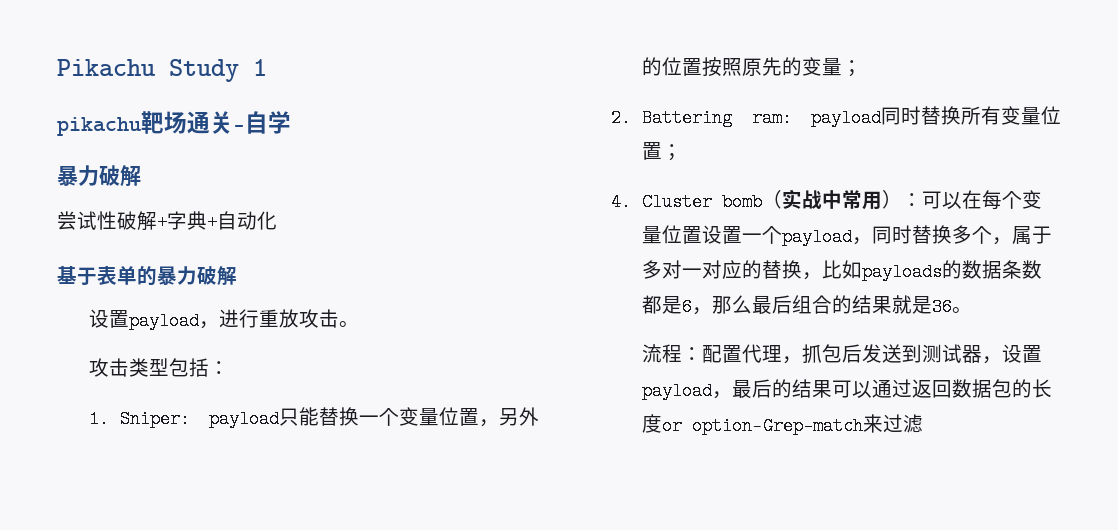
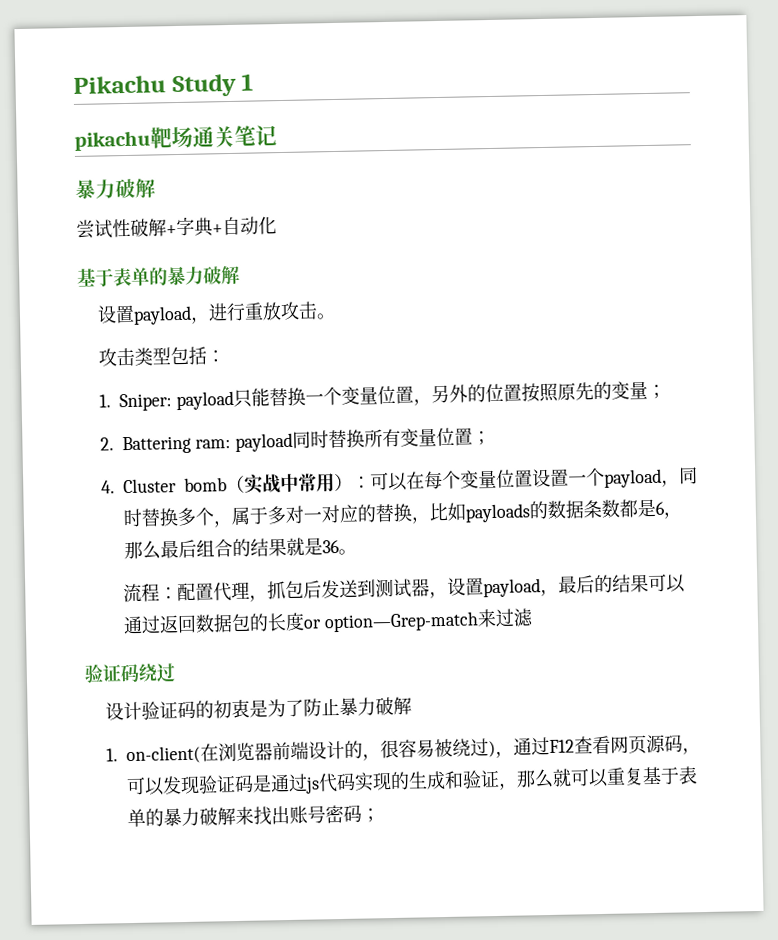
[233,111,291,134] —自学 -> [234,125,277,147] 笔记
(924, 423) none -> [84,663,176,683] [105,696,413,721] [106,734,702,765] [126,766,699,796] [127,804,381,828] // 验证码绕过 // 设计验证码的初衷是为了防止暴力破解 // 1. on-client(在浏览器前端设计的，很容易被绕过)，通过F12查看网页源码，可以发现验证码是通过js代码实现的生成和验证，那么就可以重复基于表单的暴力破解来找出账号密码；

